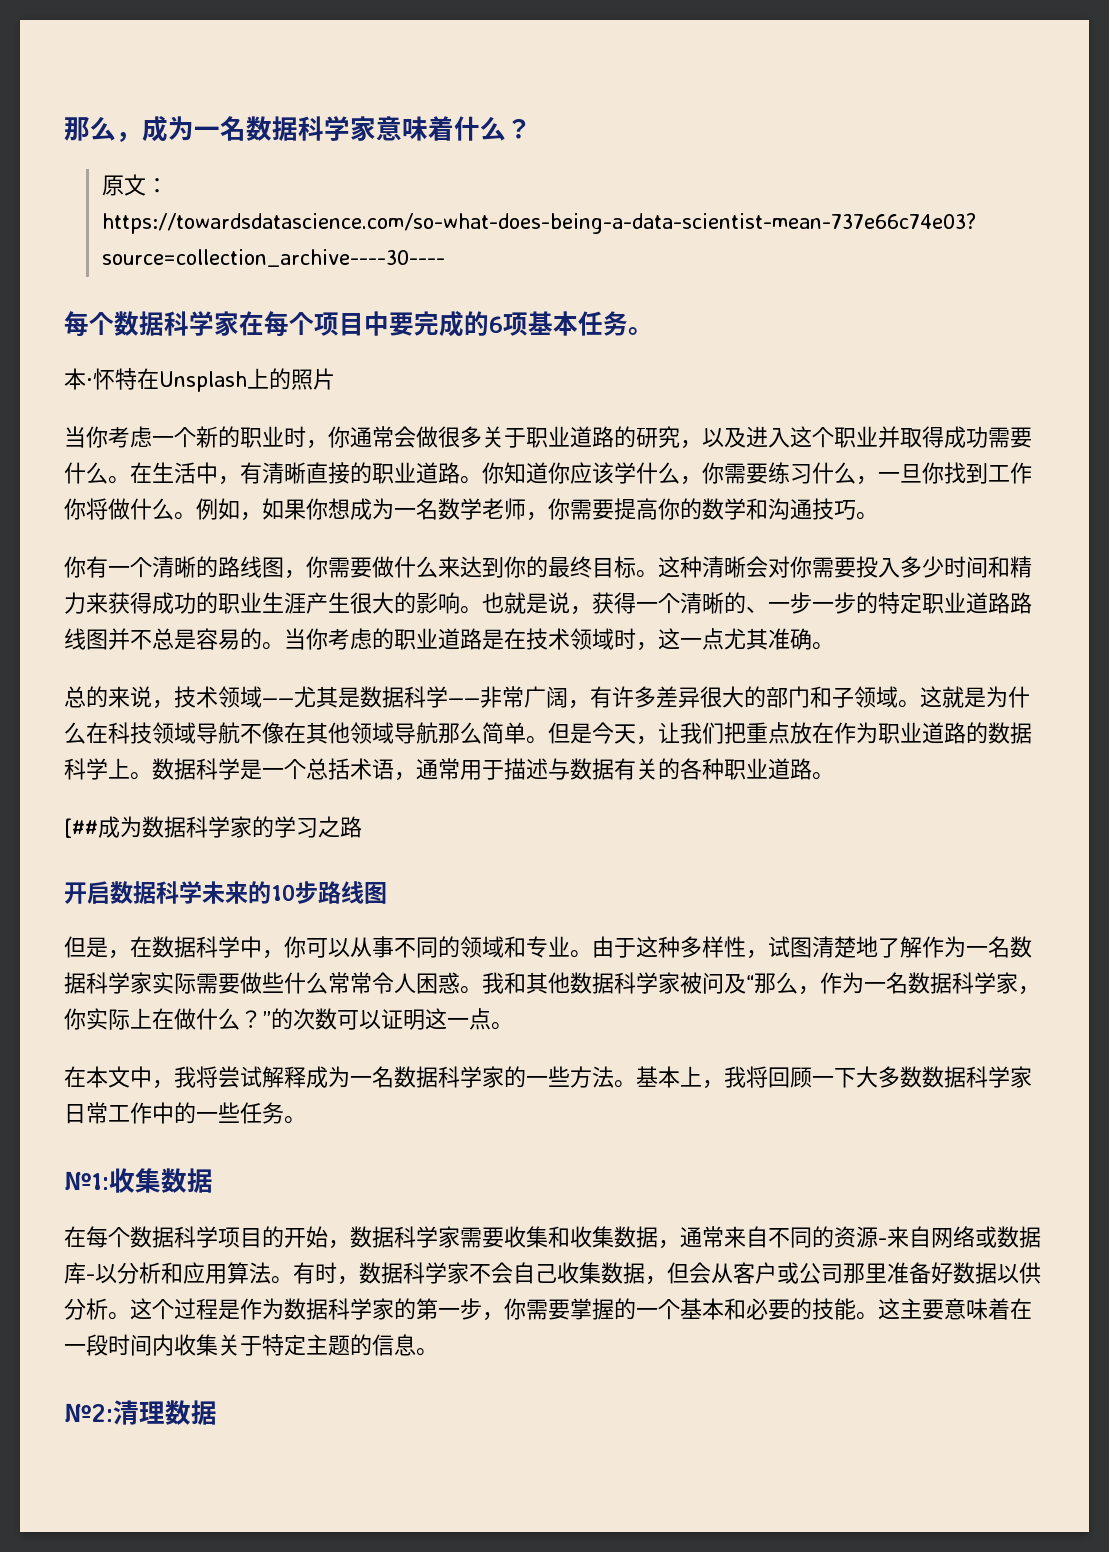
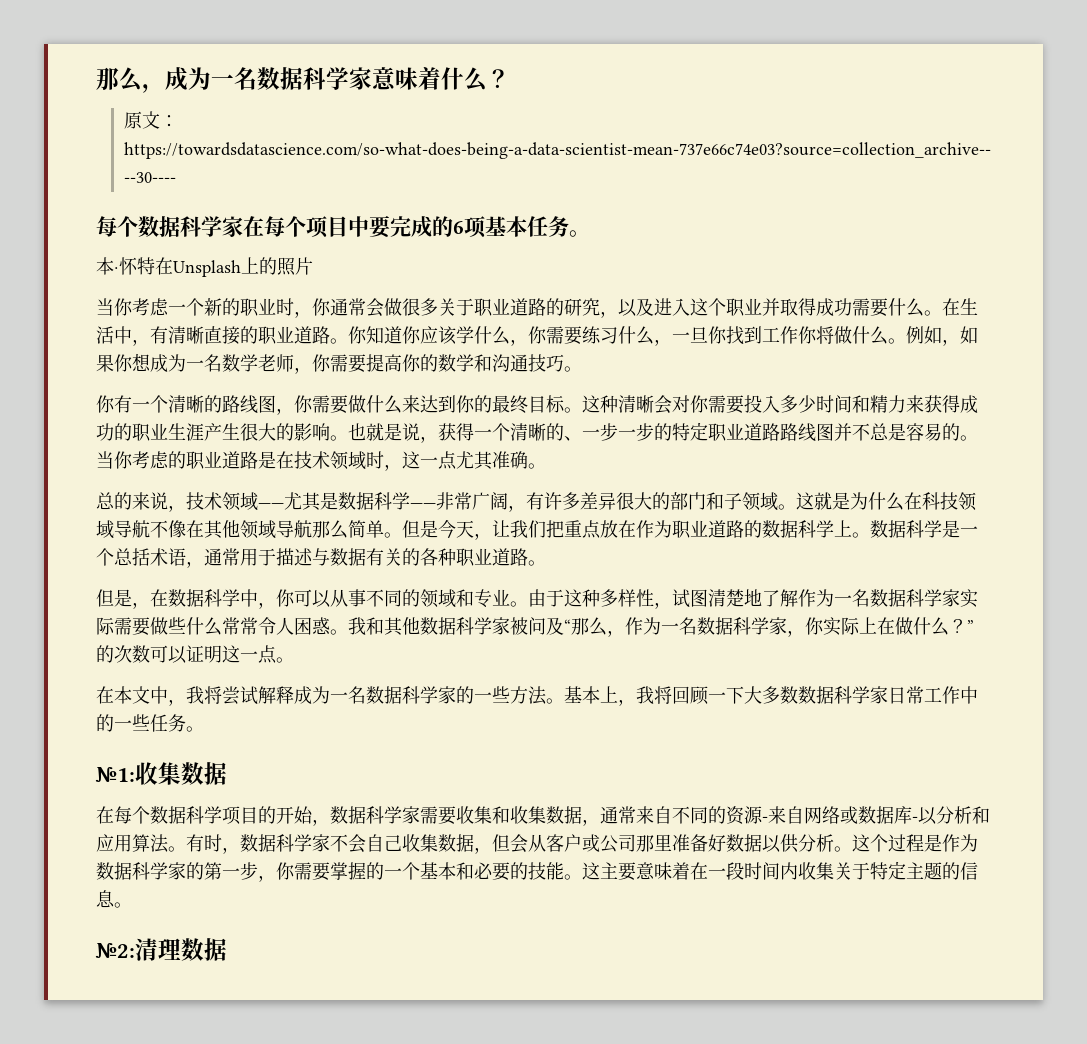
[64,816,362,838] [64,881,387,904] // [##成为数据科学家的学习之路 // 开启数据科学未来的10步路线图 -> (546, 563) none

